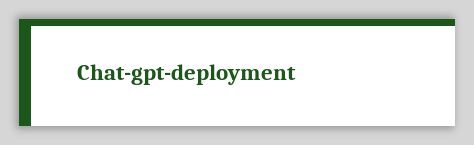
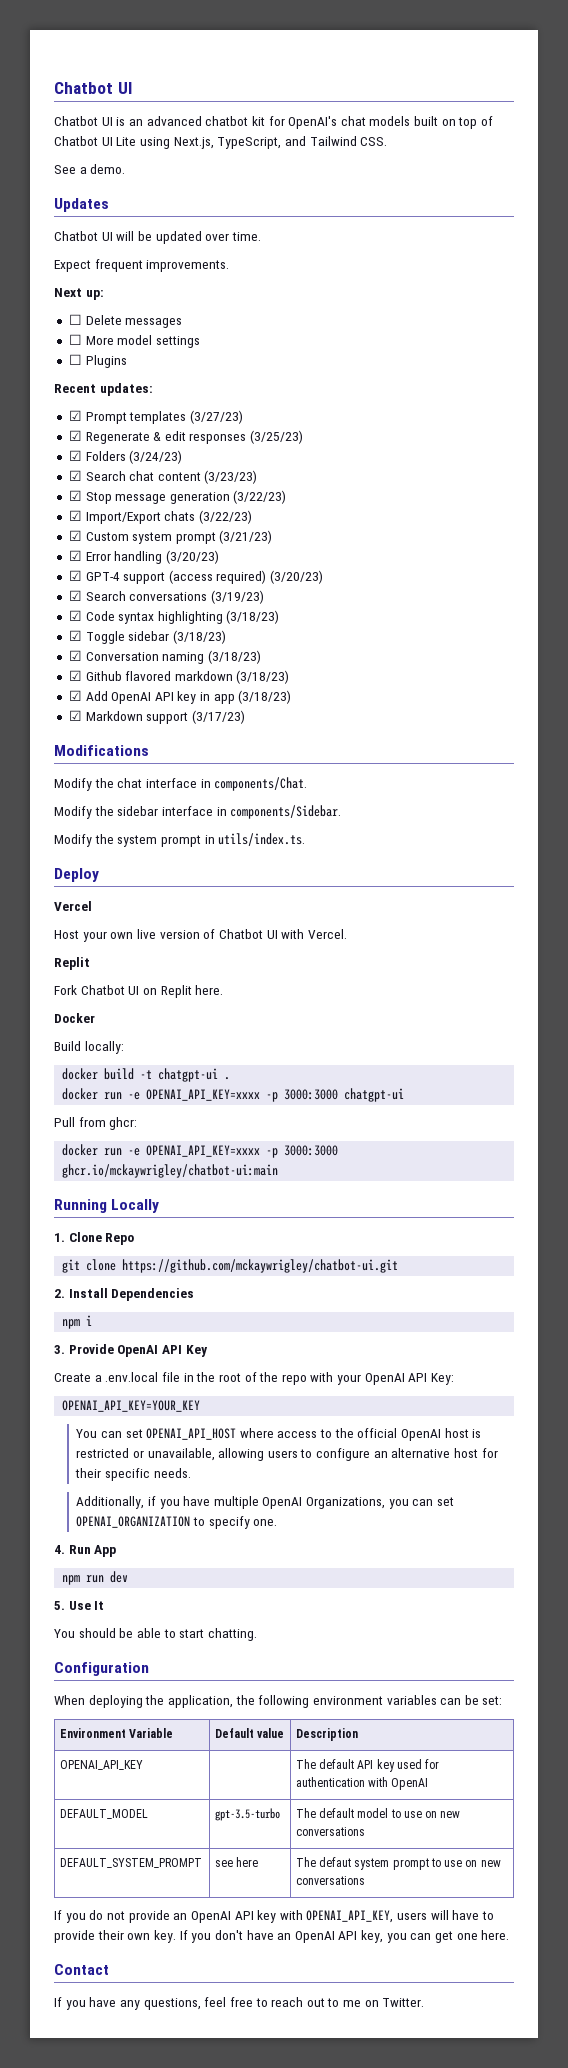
[77,64,296,85] Chat-gpt-deployment -> [54,82,132,94] [54,116,494,129] [54,136,388,149] [54,164,126,174] [54,198,109,212] [54,231,261,244] [54,259,230,272] [54,288,104,300] [68,314,183,328] [68,334,200,348] [68,354,127,368] [54,383,153,396] [68,410,243,424] [68,430,304,444] [68,450,183,464] [68,470,258,484] [68,490,287,504] [68,510,252,524] [68,530,273,544] [68,550,219,564] [68,570,324,584] [68,590,264,604] [68,610,280,624] [68,630,226,644] [68,650,261,664] [68,670,290,684] [68,690,292,704] [68,710,245,724] [54,745,149,756] [54,777,308,791] [54,805,342,819] [54,833,306,847] [54,868,99,882] [54,901,92,911] [54,929,347,942] [54,957,90,970] [54,985,224,998] [54,1013,95,1023] [54,1041,124,1054] [62,1068,231,1082] [62,1088,405,1102] [54,1117,138,1130] [62,1144,339,1158] [62,1164,279,1178] [54,1199,160,1213] [54,1232,135,1245] [62,1259,399,1273] [54,1288,195,1301] [62,1315,93,1329] [54,1344,208,1357] [54,1372,455,1385] [62,1400,201,1412] [76,1428,482,1441] [76,1448,498,1461] [75,1468,191,1481] [76,1496,455,1509] [76,1516,278,1529] [54,1545,117,1557] [62,1571,129,1585] [54,1601,105,1610] [54,1628,257,1641] [54,1662,149,1676] [54,1695,503,1708] [60,1728,174,1738] [215,1728,285,1738] [296,1728,359,1741] [60,1760,144,1770] [296,1759,440,1772] [296,1777,429,1790] [60,1809,149,1819] [215,1808,281,1821] [296,1808,461,1818] [296,1827,366,1836] [60,1858,203,1868] [215,1857,259,1867] [296,1857,501,1870] [296,1876,366,1885] [54,1910,495,1923] [54,1930,510,1943] [54,1964,109,1975] [54,1997,425,2010] Chatbot UI // Chatbot UI is an advanced chatbot kit for OpenAI's chat models built on top of Chatbot UI Lite using Next.js, TypeScript, and Tailwind CSS. // See a demo. // Updates // Chatbot UI will be updated over time. // Expect frequent improvements. // Next up: // ☐ Delete messages // ☐ More model settings // ☐ Plugins // Recent updates: // ☑ Prompt templates (3/27/23) // ☑ Regenerate & edit responses (3/25/23) // ☑ Folders (3/24/23) // ☑ Search chat content (3/23/23) // ☑ Stop message generation (3/22/23) // ☑ Import/Export chats (3/22/23) // ☑ Custom system prompt (3/21/23) // ☑ Error handling (3/20/23) // ☑ GPT-4 support (access required) (3/20/23) // ☑ Search conversations (3/19/23) // ☑ Code syntax highlighting (3/18/23) // ☑ Toggle sidebar (3/18/23) // ☑ Conversation naming (3/18/23) // ☑ Github flavored markdown (3/18/23) // ☑ Add OpenAI API key in app (3/18/23) // ☑ Markdown support (3/17/23) // Modifications // Modify the chat interface in components/Chat. // Modify the sidebar interface in components/Sidebar. // Modify the system prompt in utils/index.ts. // Deploy // Vercel // Host your own live version of Chatbot UI with Vercel. // Replit // Fork Chatbot UI on Replit here. // Docker // Build locally: // docker build -t chatgpt-ui . // docker run -e OPENAI_API_KEY=xxxx -p 3000:3000 chatgpt-ui // Pull from ghcr: // docker run -e OPENAI_API_KEY=xxxx -p 3000:3000 ghcr.io/mckaywrigley/chatbot-ui:main // Running Locally // 1. Clone Repo // git clone https://github.com/mckaywrigley/chatbot-ui.git // 2. Install Dependencies // npm i // 3. Provide OpenAI API Key // Create a .env.local file in the root of the repo with your OpenAI API Key: // OPENAI_API_KEY=YOUR_KEY // You can set OPENAI_API_HOST where access to the official OpenAI host is restricted or unavailable, allowing users to configure an alternative host for their specific needs. // Additionally, if you have multiple OpenAI Organizations, you can set OPENAI_ORGANIZATION to specify one. // 4. Run App // npm run dev // 5. Use It // You should be able to start chatting. // Configuration // When deploying the application, the following environment variables can be set: // Environment Variable | Default value | Description // OPENAI_API_KEY | | The default API key used for authentication with OpenAI // DEFAULT_MODEL | gpt-3.5-turbo | The default model to use on new conversations // DEFAULT_SYSTEM_PROMPT | see here | The defaut system prompt to use on new conversations // If you do not provide an OpenAI API key with OPENAI_API_KEY, users will have to provide their own key. If you don't have an OpenAI API key, you can get one here. // Contact // If you have any questions, feel free to reach out to me on Twitter.

